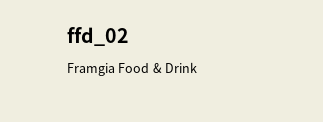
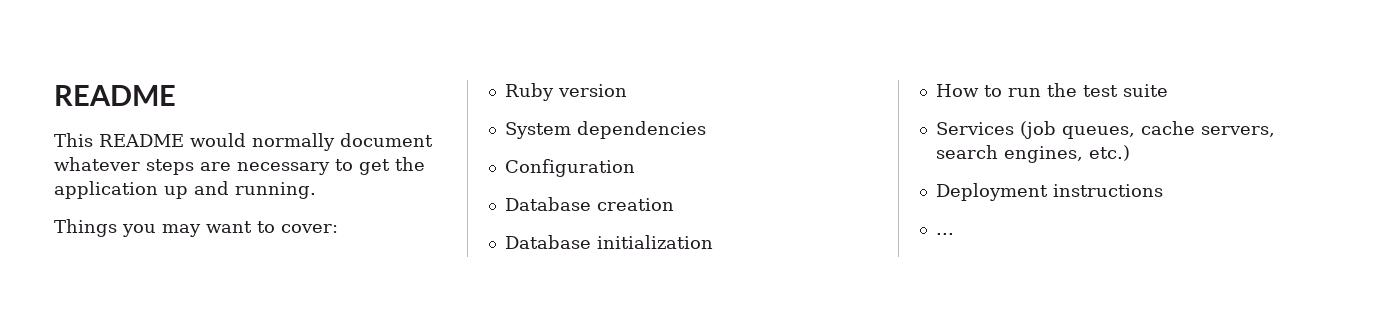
[67,27,129,46] [67,62,198,76] ffd_02 // Framgia Food & Drink -> [54,85,176,106] [54,133,433,151] [54,157,425,175] [54,181,316,199] [54,219,338,237] [504,83,627,101] [504,121,706,139] [504,159,635,177] [504,197,674,211] [504,235,713,249] [935,83,1168,97] [935,121,1275,139] [935,145,1130,163] [935,183,1163,201] [935,233,954,235] README // This README would normally document whatever steps are necessary to get the application up and running. // Things you may want to cover: // Ruby version // System dependencies // Configuration // Database creation // Database initialization // How to run the test suite // Services (job queues, cache servers, search engines, etc.) // Deployment instructions // ...

